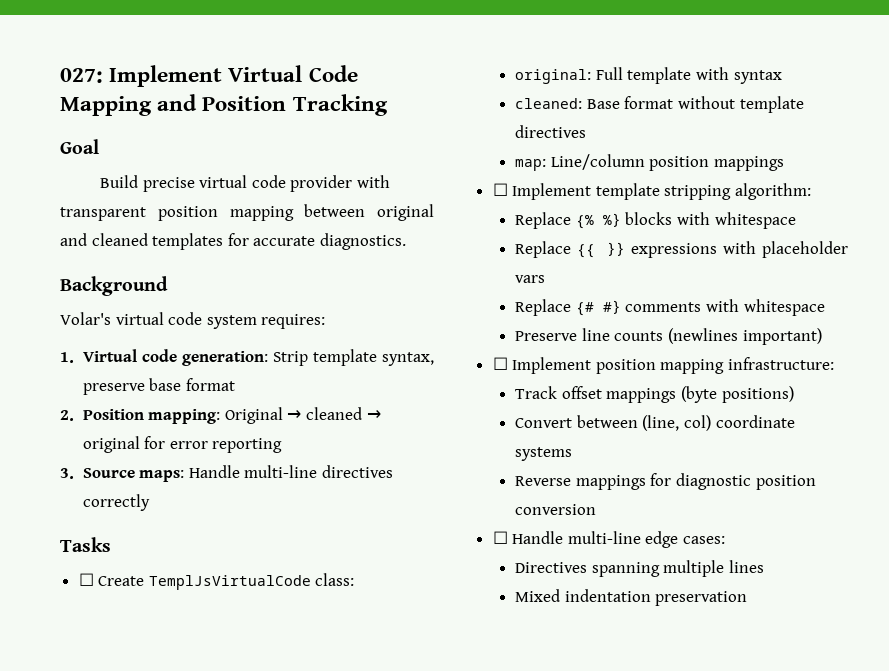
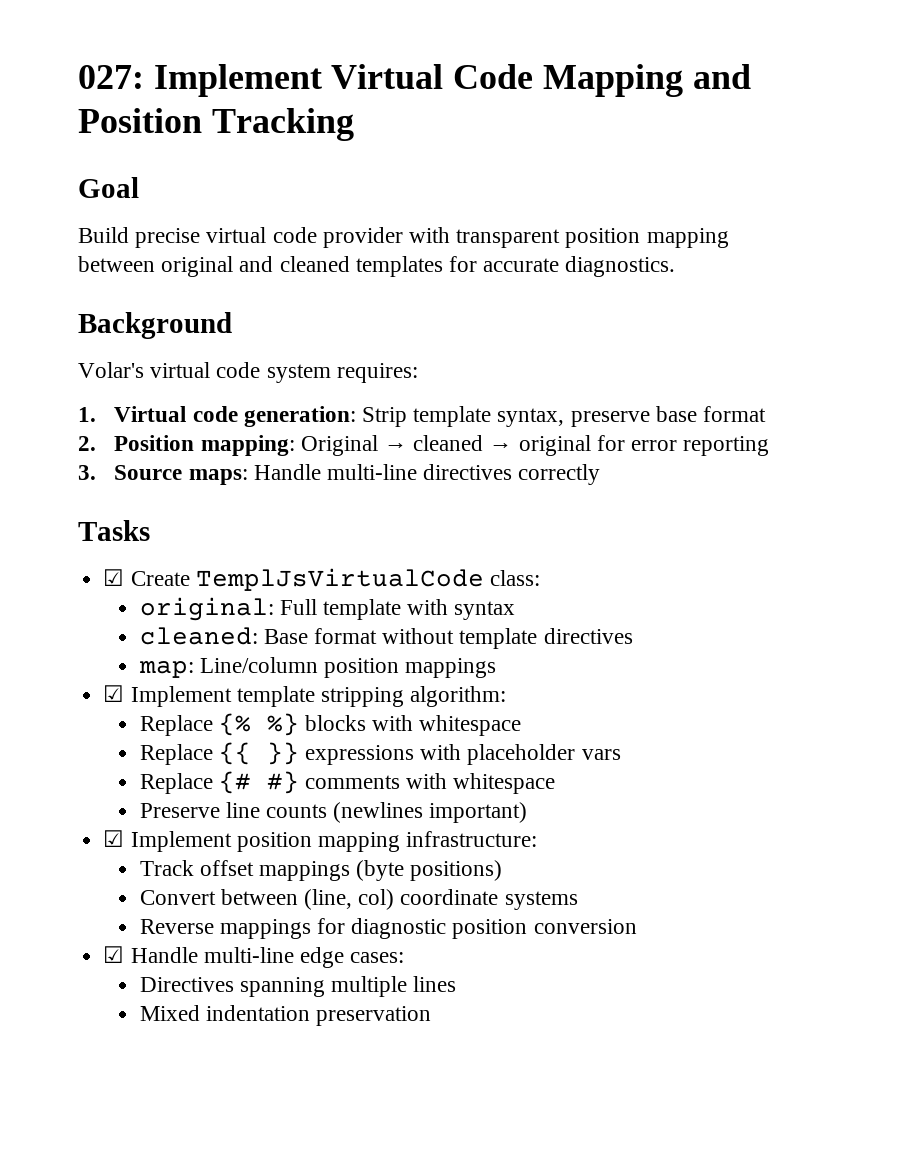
[78,573,94,586] ☐ -> [103,569,125,586] ☑
[492,183,508,196] ☐ -> [103,685,125,702] ☑
[492,357,508,370] ☐ -> [103,830,125,847] ☑
[492,531,508,544] ☐ -> [103,946,125,963] ☑

